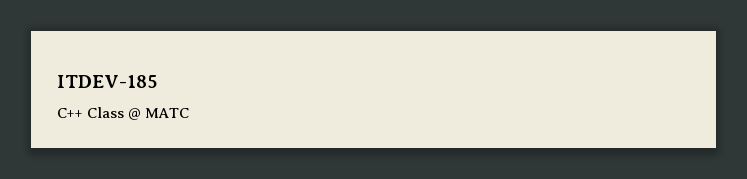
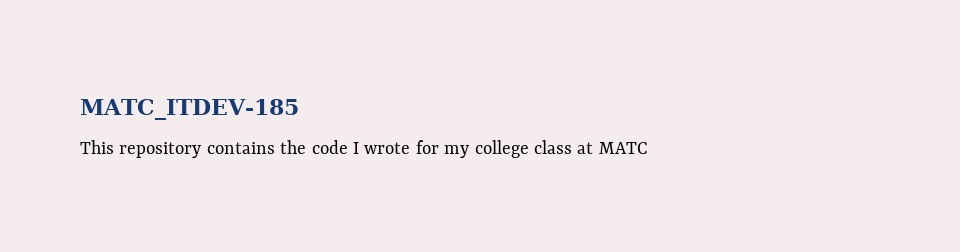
[57,75,157,88] [57,107,142,120] ITDEV-185 // C++ Class @ -> [80,99,299,120] [80,140,594,158] MATC_ITDEV-185 // This repository contains the code I wrote for my college class at

